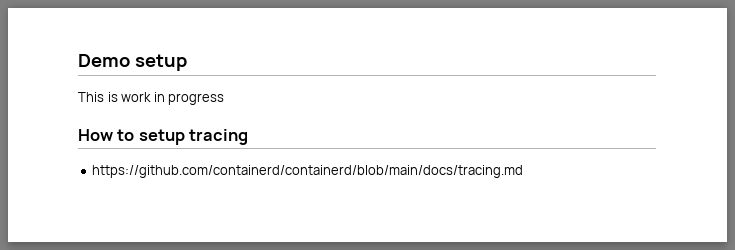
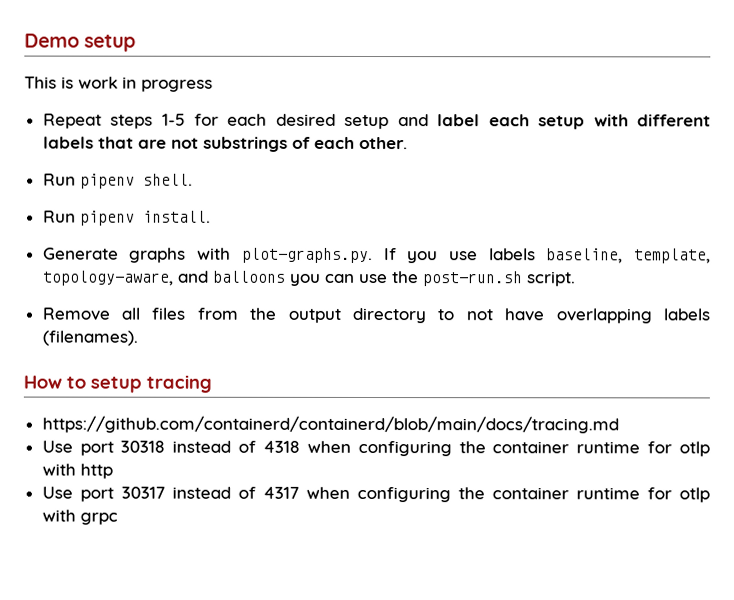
(225, 99) none -> [42,113,711,130] [42,136,408,152] [42,173,193,189] [42,210,211,226] [42,247,711,264] [42,270,576,287] [41,307,710,324] [41,330,138,346] // Repeat steps 1-5 for each desired setup and label each setup with different labels that are not substrings of each other. // Run pipenv shell. // Run pipenv install. // Generate graphs with plot-graphs.py. If you use labels baseline, template, topology-aware, and balloons you can use the post-run.sh script. // Remove all files from the output directory to not have overlapping labels (filenames).
(524, 171) none -> [41,440,711,457] [41,463,113,479] [41,486,710,503] [41,509,118,525] // Use port 30318 instead of 4318 when configuring the container runtime for otlp with http // Use port 30317 instead of 4317 when configuring the container runtime for otlp with grpc

